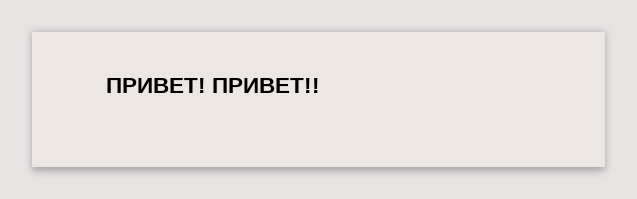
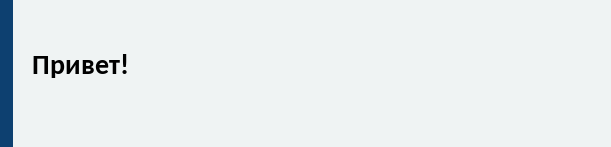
[106,78,321,93] ПРИВЕТ! ПРИВЕТ!! -> [32,54,129,78] Привет!

